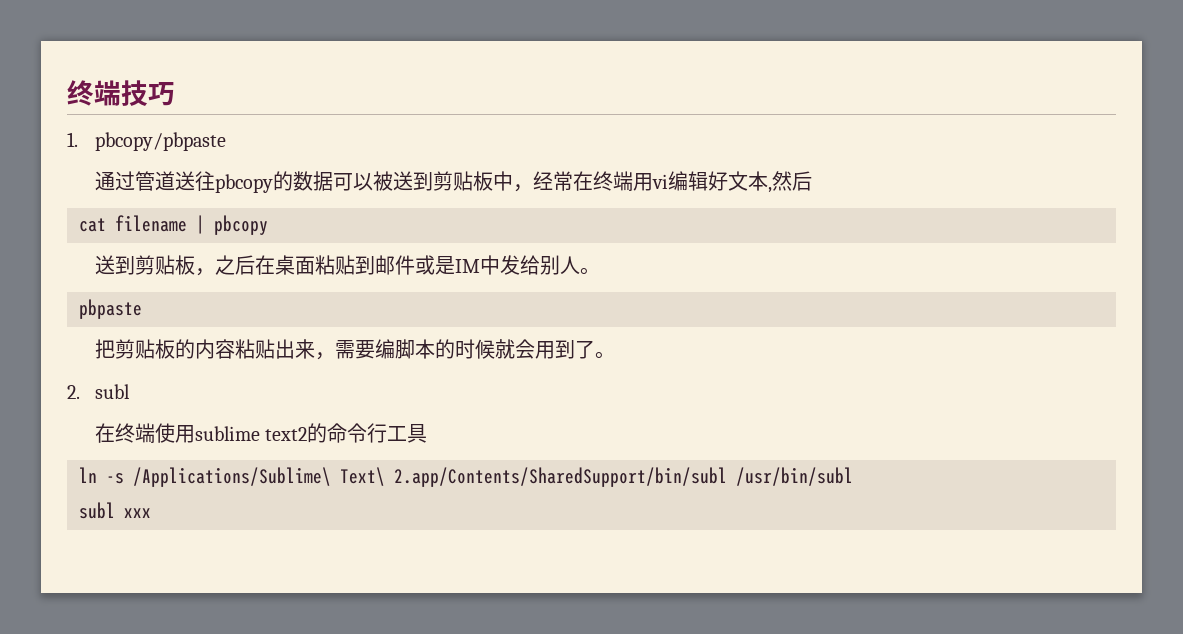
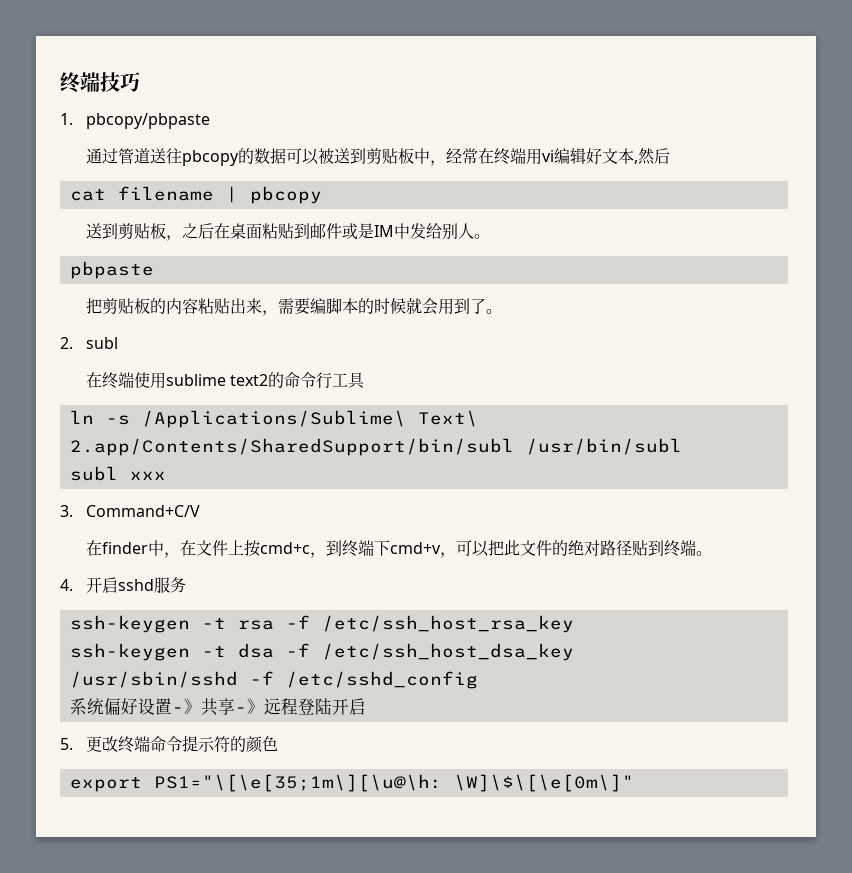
(151, 513) none -> [60,505,201,517] [86,540,713,558] [60,577,187,593] [69,615,574,633] [69,643,574,661] [69,671,478,689] [69,698,366,716] [60,735,279,753] [69,774,634,792] // 3. Command+C/V // 在finder中，在文件上按cmd+c，到终端下cmd+v，可以把此文件的绝对路径贴到终端。 // 4.开启sshd服务 // ssh-keygen -t rsa -f /etc/ssh_host_rsa_key // ssh-keygen -t dsa -f /etc/ssh_host_dsa_key // /usr/sbin/sshd -f /etc/sshd_config // 系统偏好设置-》共享-》远程登陆开启 // 5.更改终端命令提示符的颜色 // export PS1="\[\e[35;1m\][\u@\h: \W]\$\[\e[0m\]"

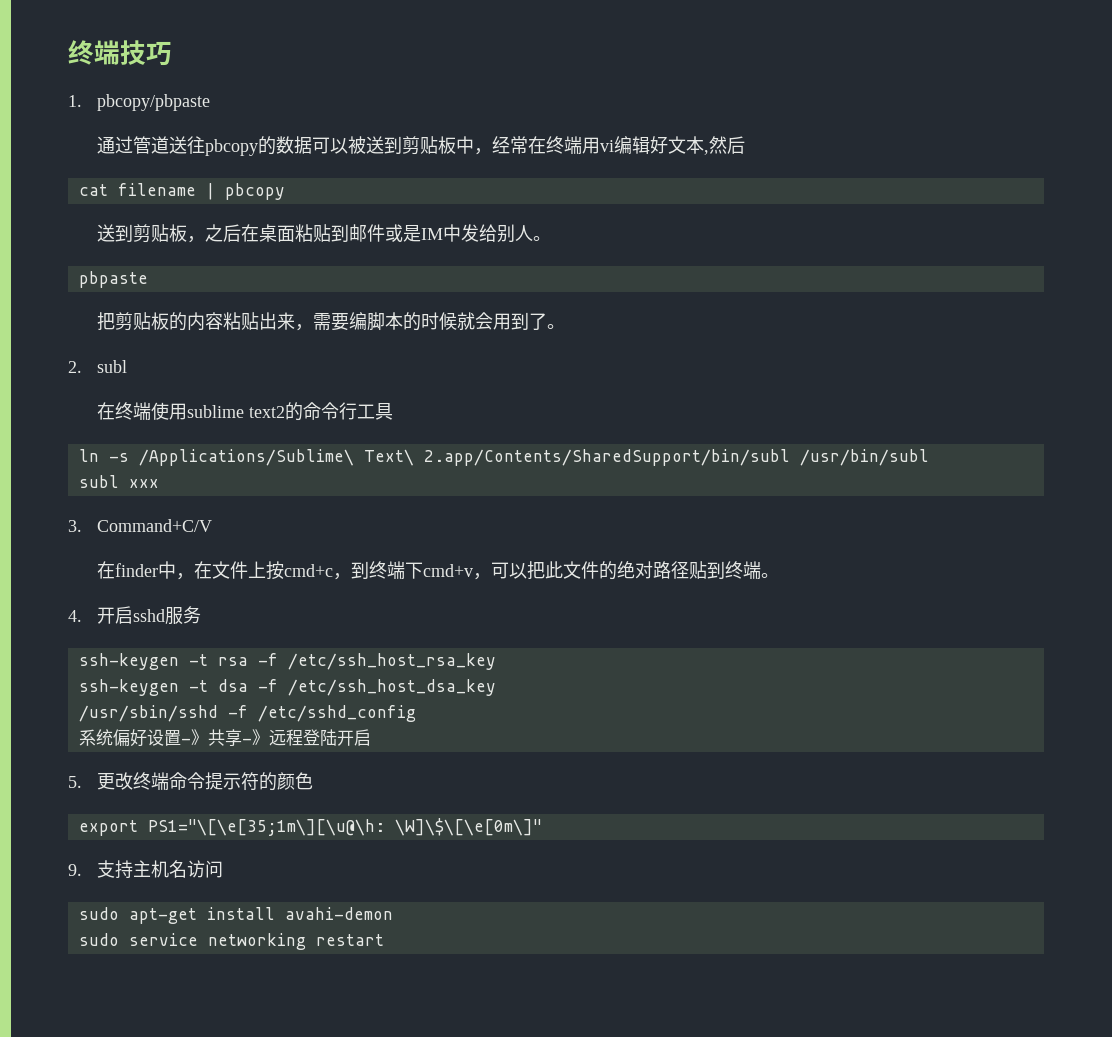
(634, 783) none -> [68,860,224,879] [78,907,393,924] [78,933,384,950] // 9.支持主机名访问 // sudo apt-get install avahi-demon // sudo service networking restart

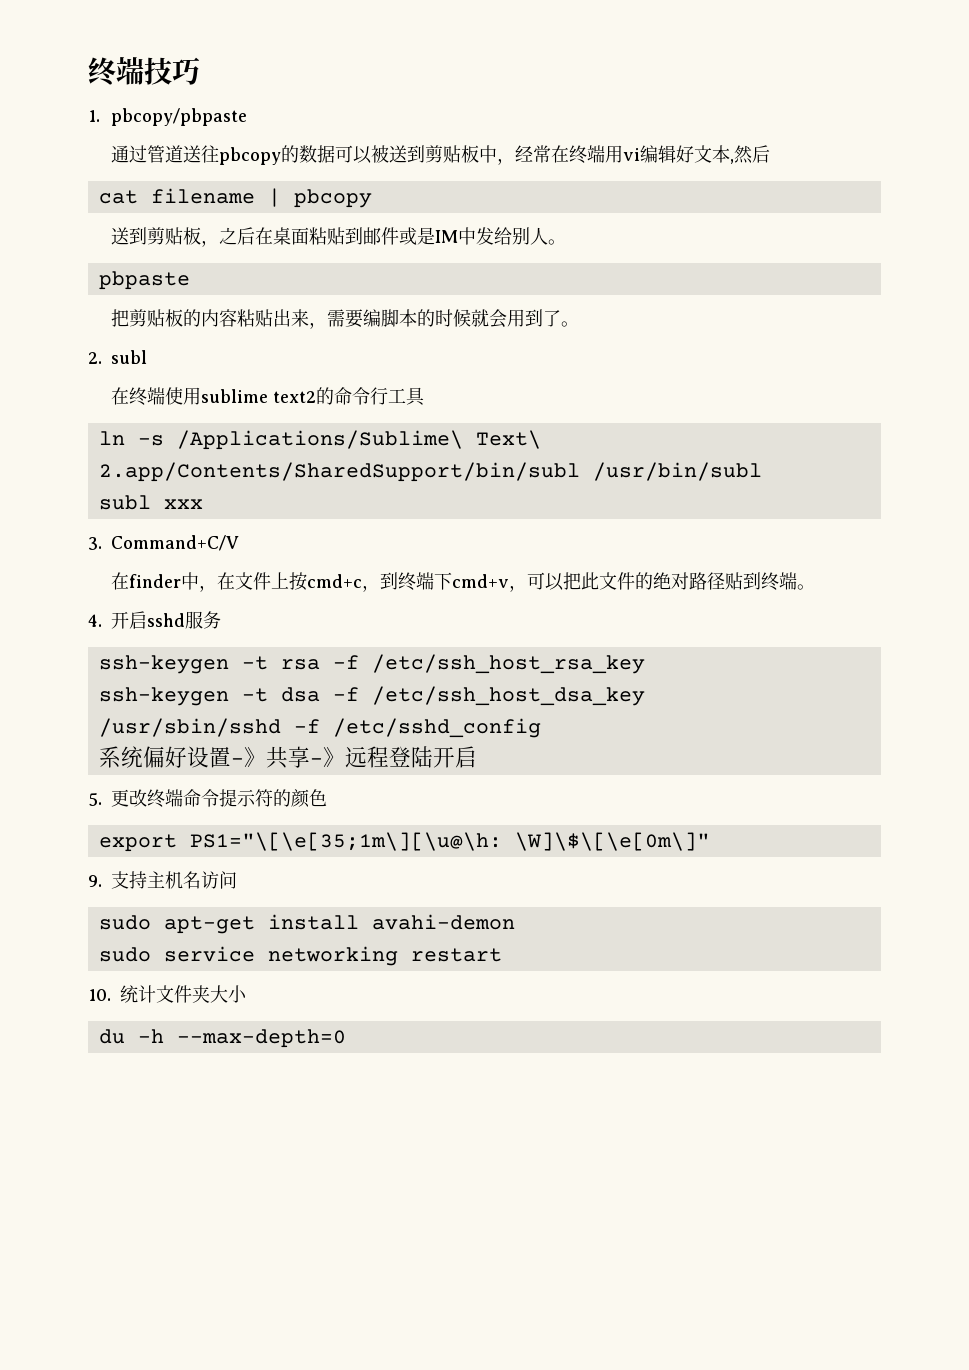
(384, 940) none -> [88,985,247,1003] [98,1029,346,1048] // 10.统计文件夹大小 // du -h --max-depth=0

